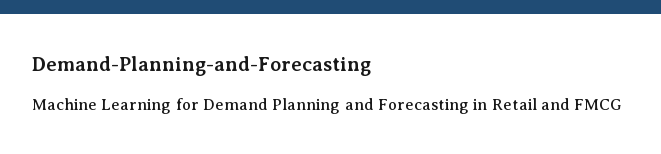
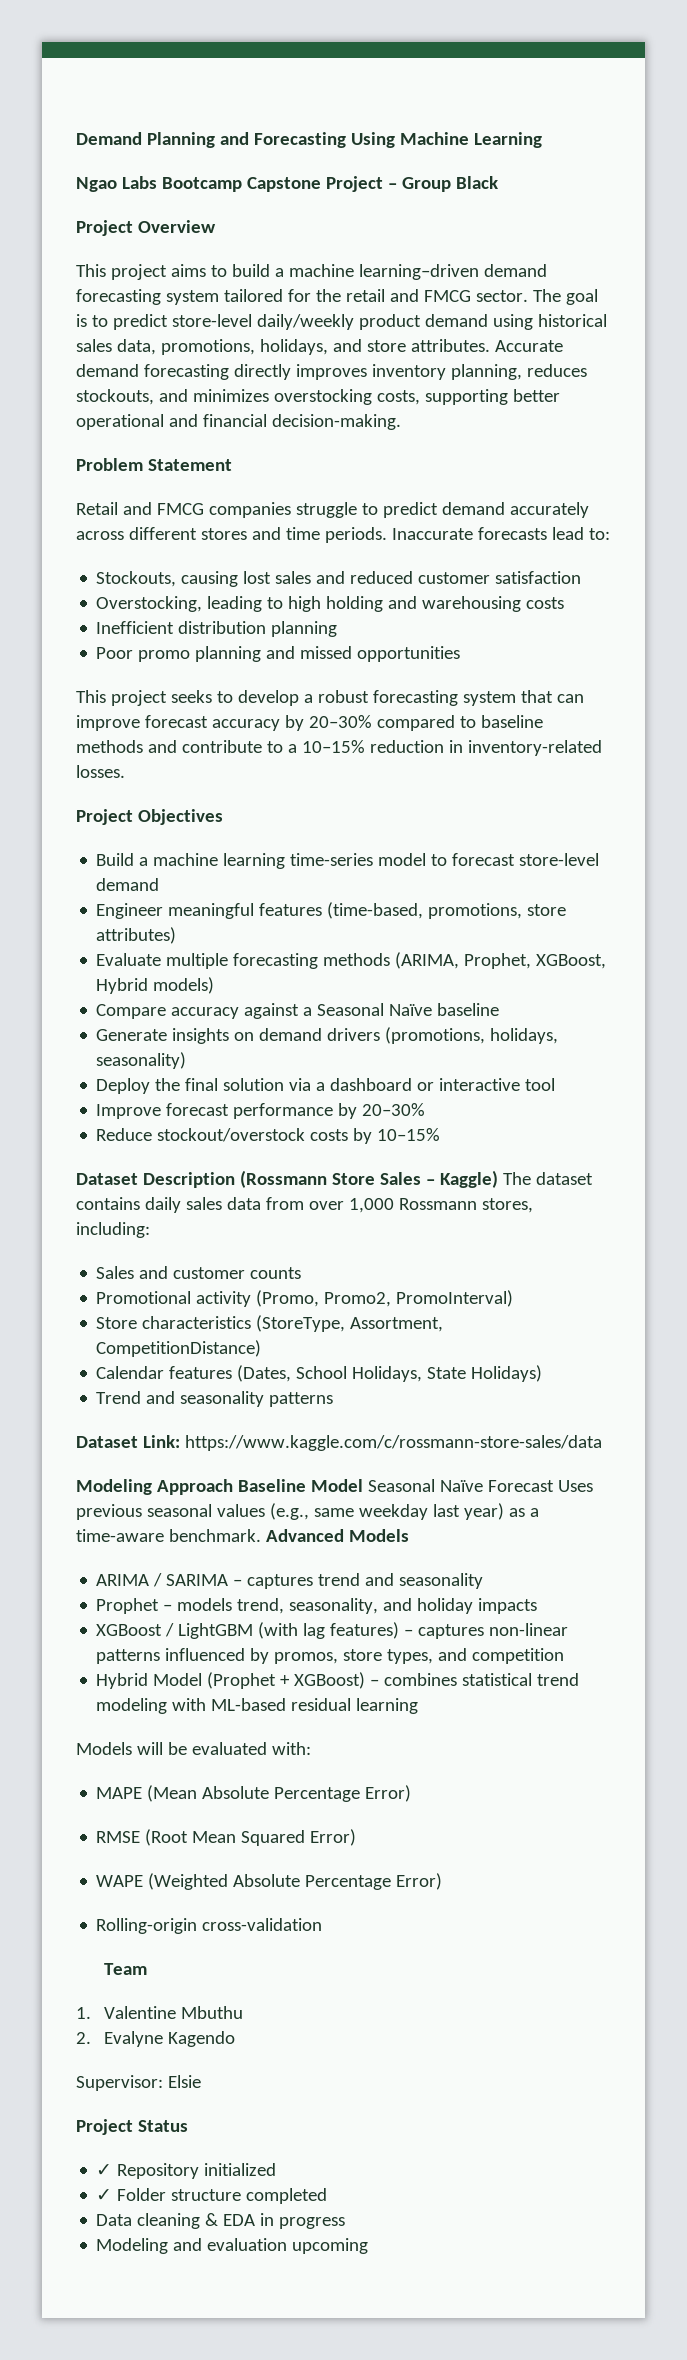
[32,56,371,76] [32,98,623,114] Demand-Planning-and-Forecasting // Machine Learning for Demand Planning and Forecasting in Retail and FMCG -> [76,132,542,148] [76,176,498,192] [76,220,216,236] [76,264,547,280] [76,289,598,305] [76,314,607,330] [76,339,563,355] [76,364,587,380] [76,389,560,405] [76,414,401,430] [76,458,232,471] [76,502,589,518] [76,527,610,543] [96,571,582,587] [96,596,565,612] [96,621,338,637] [96,646,461,662] [76,690,584,706] [76,715,543,731] [76,740,602,756] [76,765,125,778] [76,809,223,825] [96,853,600,869] [96,878,160,891] [96,902,567,919] [96,927,177,944] [96,952,607,969] [96,977,215,994] [96,1003,500,1019] [96,1027,559,1044] [96,1052,187,1069] [96,1078,556,1094] [96,1103,426,1119] [96,1128,441,1144] [76,1170,593,1188] [76,1197,533,1213] [76,1222,150,1238] [96,1266,302,1279] [96,1290,514,1307] [96,1315,444,1332] [96,1340,262,1357] [96,1365,543,1382] [96,1391,334,1407] [76,1435,602,1451] [76,1479,593,1495] [76,1503,539,1520] [76,1529,409,1542] [96,1573,484,1589] [96,1598,538,1614] [96,1622,569,1639] [96,1648,565,1664] [96,1672,580,1689] [96,1698,419,1714] [76,1742,311,1755] [96,1785,412,1802] [96,1829,357,1846] [96,1873,443,1890] [96,1918,323,1934] [104,1963,148,1975] [76,2006,244,2019] [76,2031,236,2047] [76,2075,201,2091] [76,2119,188,2135] [96,2163,277,2179] [96,2188,328,2204] [96,2213,346,2229] [96,2238,369,2254] Demand Planning and Forecasting Using Machine Learning // Ngao Labs Bootcamp Capstone Project – Group Black // Project Overview // This project aims to build a machine learning–driven demand forecasting system tailored for the retail and FMCG sector. The goal is to predict store-level daily/weekly product demand using historical sales data, promotions, holidays, and store attributes. Accurate demand forecasting directly improves inventory planning, reduces stockouts, and minimizes overstocking costs, supporting better operational and financial decision-making. // Problem Statement // Retail and FMCG companies struggle to predict demand accurately across different stores and time periods. Inaccurate forecasts lead to: // Stockouts, causing lost sales and reduced customer satisfaction // Overstocking, leading to high holding and warehousing costs // Inefficient distribution planning // Poor promo planning and missed opportunities // This project seeks to develop a robust forecasting system that can improve forecast accuracy by 20–30% compared to baseline methods and contribute to a 10–15% reduction in inventory-related losses. // Project Objectives // Build a machine learning time-series model to forecast store-level demand // Engineer meaningful features (time-based, promotions, store attributes) // Evaluate multiple forecasting methods (ARIMA, Prophet, XGBoost, Hybrid models) // Compare accuracy against a Seasonal Naïve baseline // Generate insights on demand drivers (promotions, holidays, seasonality) // Deploy the final solution via a dashboard or interactive tool // Improve forecast performance by 20–30% // Reduce stockout/overstock costs by 10–15% // Dataset Description (Rossmann Store Sales – Kaggle) The dataset contains daily sales data from over 1,000 Rossmann stores, including: // Sales and customer counts // Promotional activity (Promo, Promo2, PromoInterval) // Store characteristics (StoreType, Assortment, CompetitionDistance) // Calendar features (Dates, School Holidays, State Holidays) // Trend and seasonality patterns // Dataset Link: https://www.kaggle.com/c/rossmann-store-sales/data // Modeling Approach Baseline Model Seasonal Naïve Forecast Uses previous seasonal values (e.g., same weekday last year) as a time-aware benchmark. Advanced Models // ARIMA / SARIMA – captures trend and seasonality // Prophet – models trend, seasonality, and holiday impacts // XGBoost / LightGBM (with lag features) – captures non-linear patterns influenced by promos, store types, and competition // Hybrid Model (Prophet + XGBoost) – combines statistical trend modeling with ML-based residual learning // Models will be evaluated with: // MAPE (Mean Absolute Percentage Error) // RMSE (Root Mean Squared Error) // WAPE (Weighted Absolute Percentage Error) // Rolling-origin cross-validation // Team // 1. Valentine Mbuthu // 2. Evalyne Kagendo // Supervisor: Elsie // Project Status // ✓ Repository initialized // ✓ Folder structure completed // Data cleaning & EDA in progress // Modeling and evaluation upcoming

